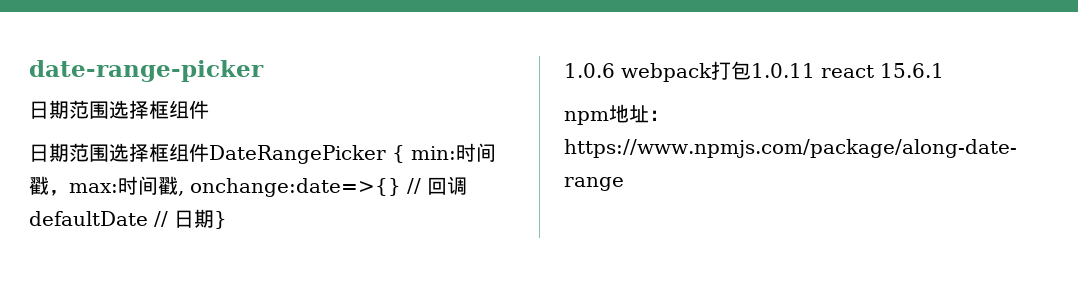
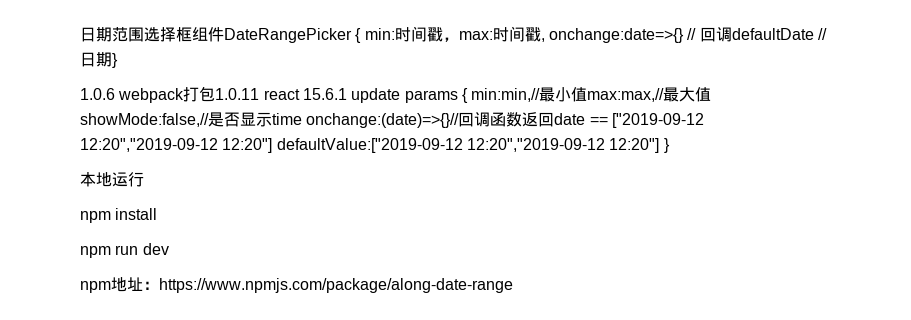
[29,60,264,82] [29,100,209,119] date-range-picker // 日期范围选择框组件 // -> (80, 34) none
(944, 70) none -> [351,87,712,103] [80,112,704,128] [80,138,670,153] [80,172,144,187] [80,208,158,223] [80,243,169,258] update params { min:min,//最小值max:max,//最大值showMode:false,//是否显示time onchange:(date)=>{}//回调函数返回date == ["2019-09-12 12:20","2019-09-12 12:20"] defaultValue:["2019-09-12 12:20","2019-09-12 12:20"] } // 本地运行 // npm install // npm run dev

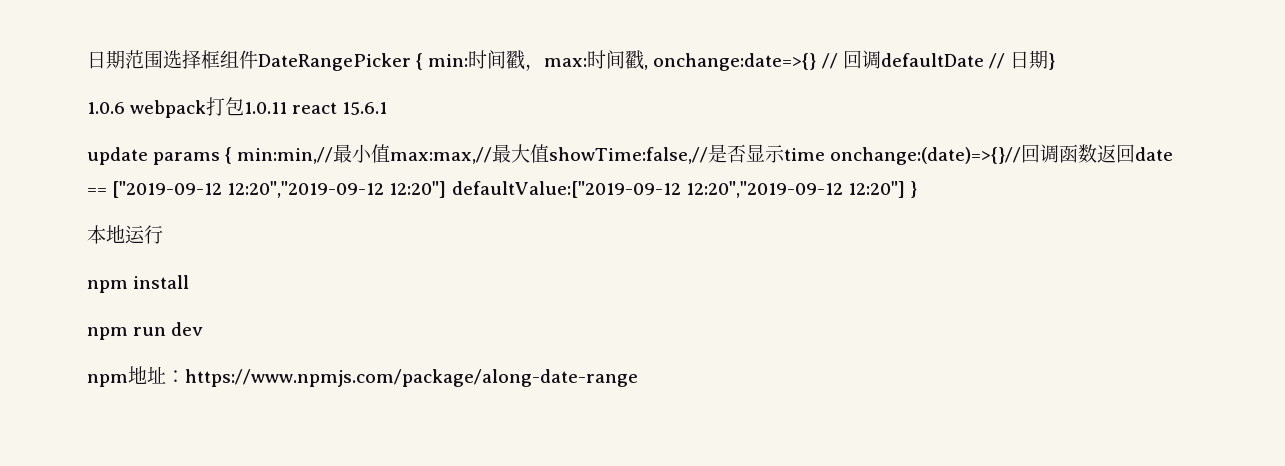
(347, 94) none -> (388, 108) //
[80,113,209,127] showMode:false,// -> [549,147,709,164] showTime:false,//

